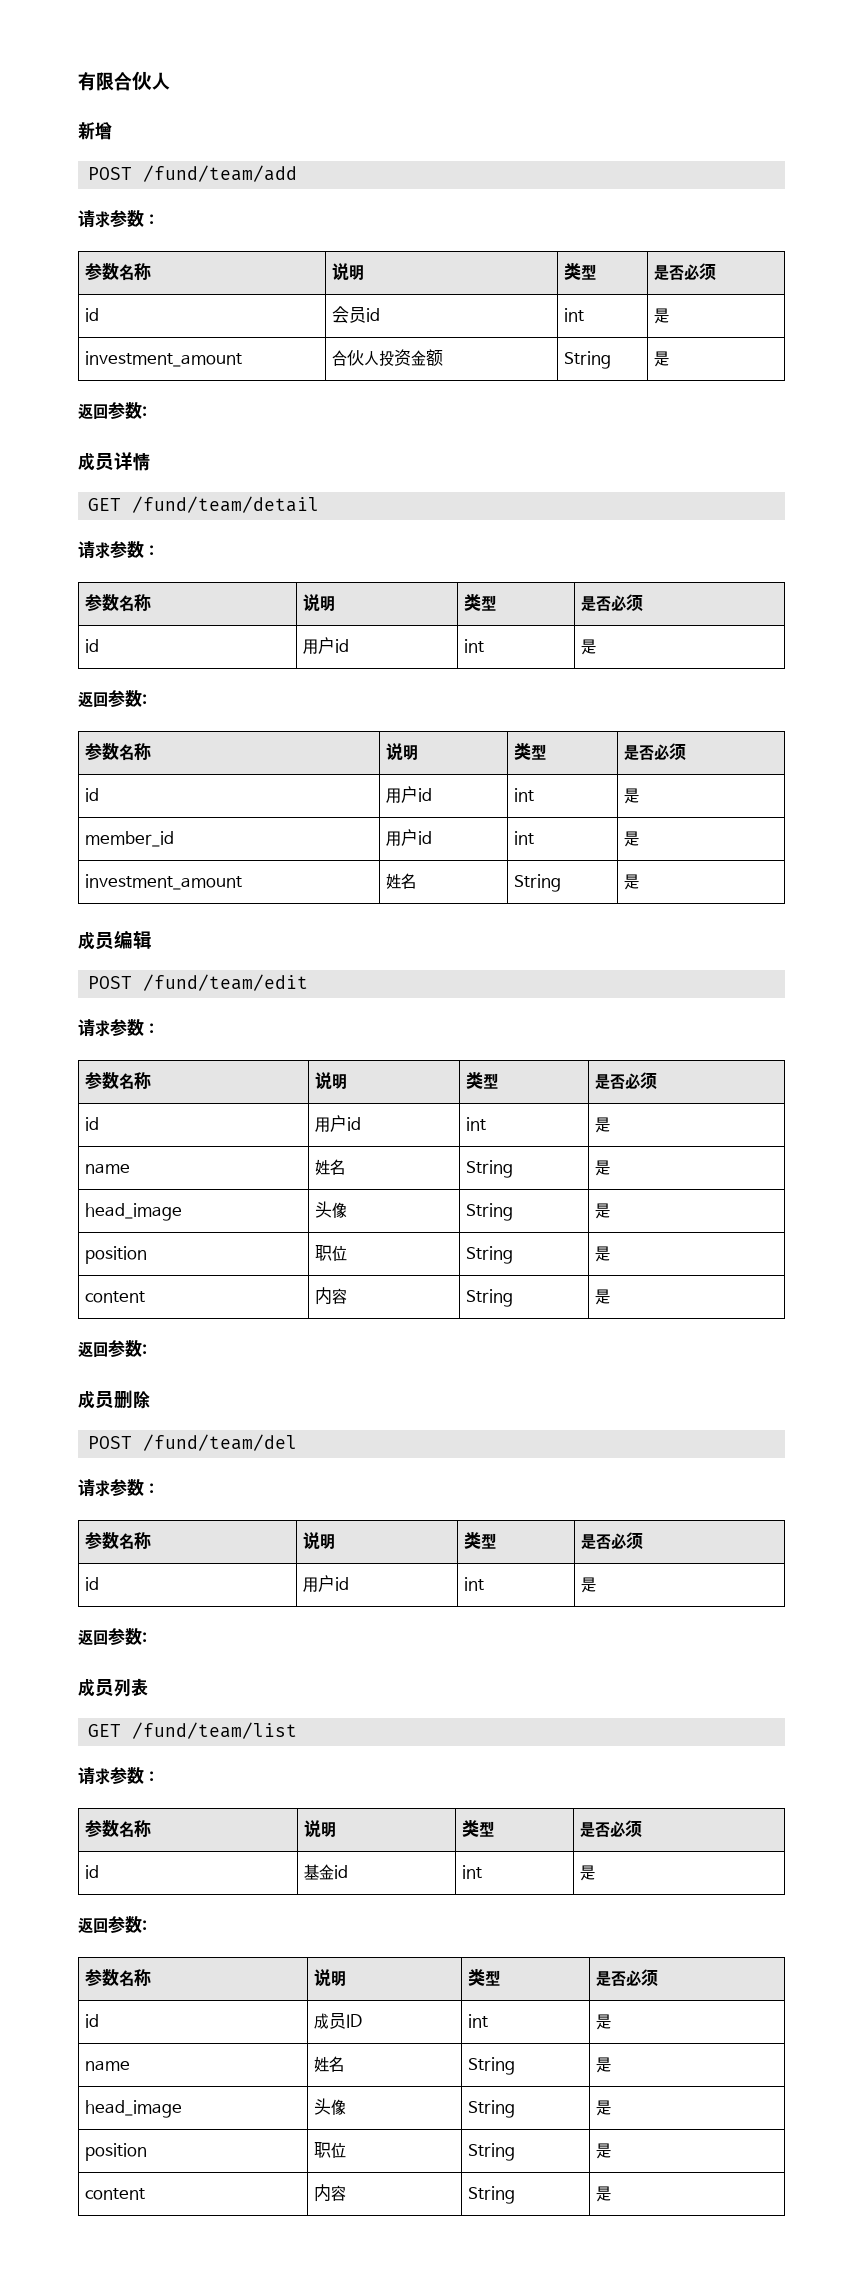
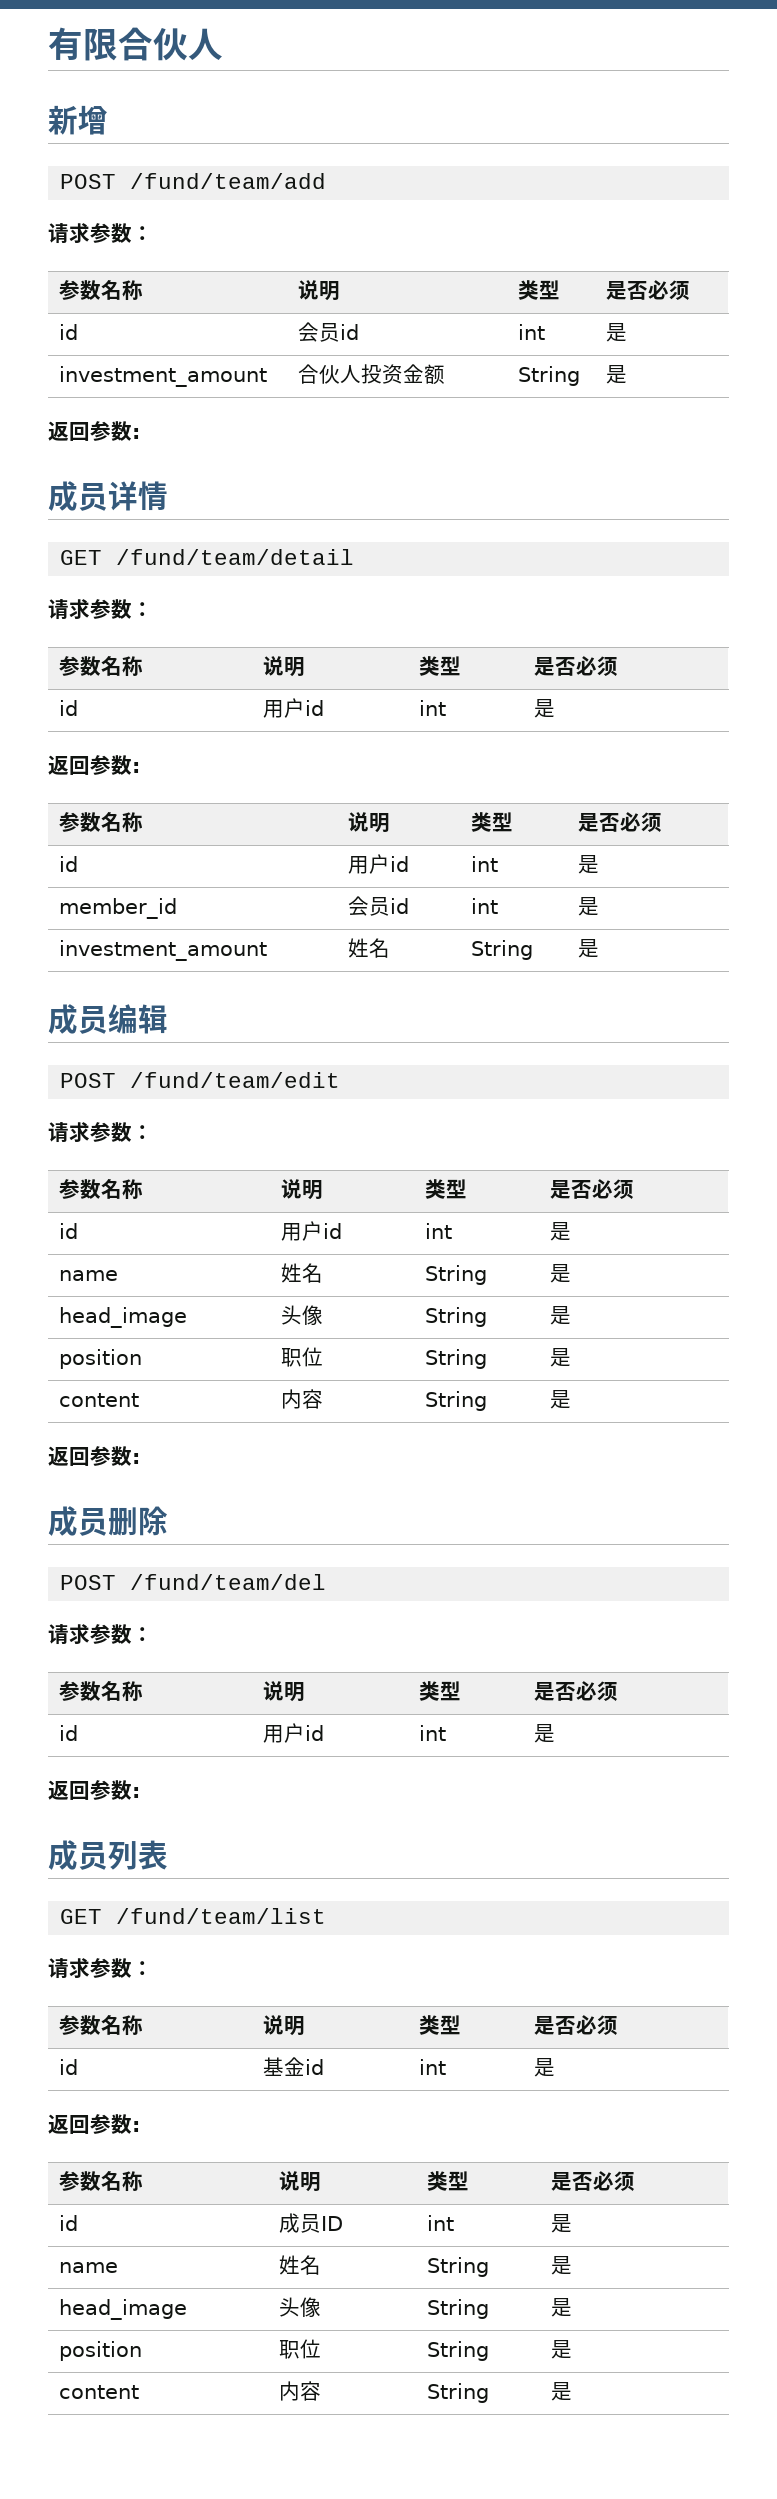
[386,829,419,846] 用户 -> [347,896,390,916] 会员

